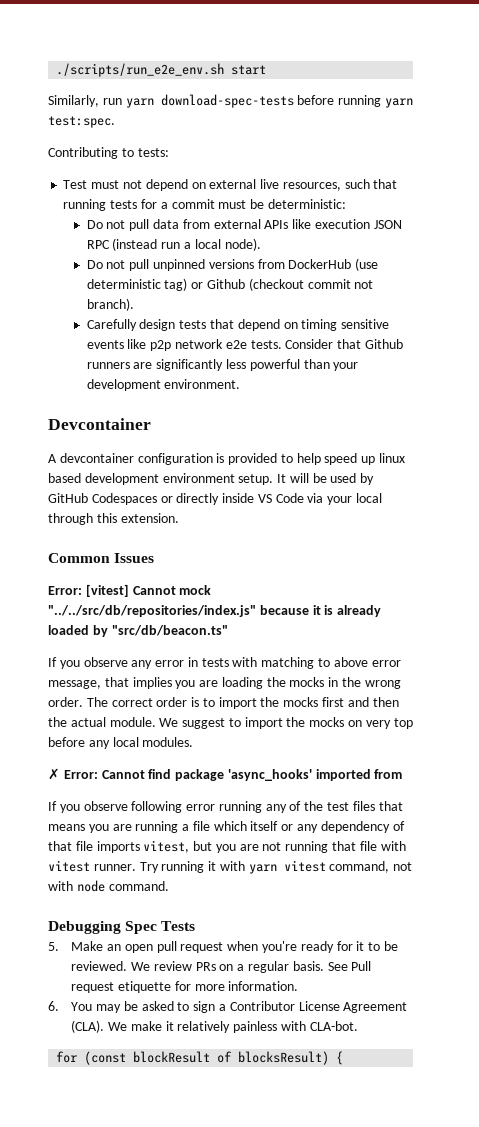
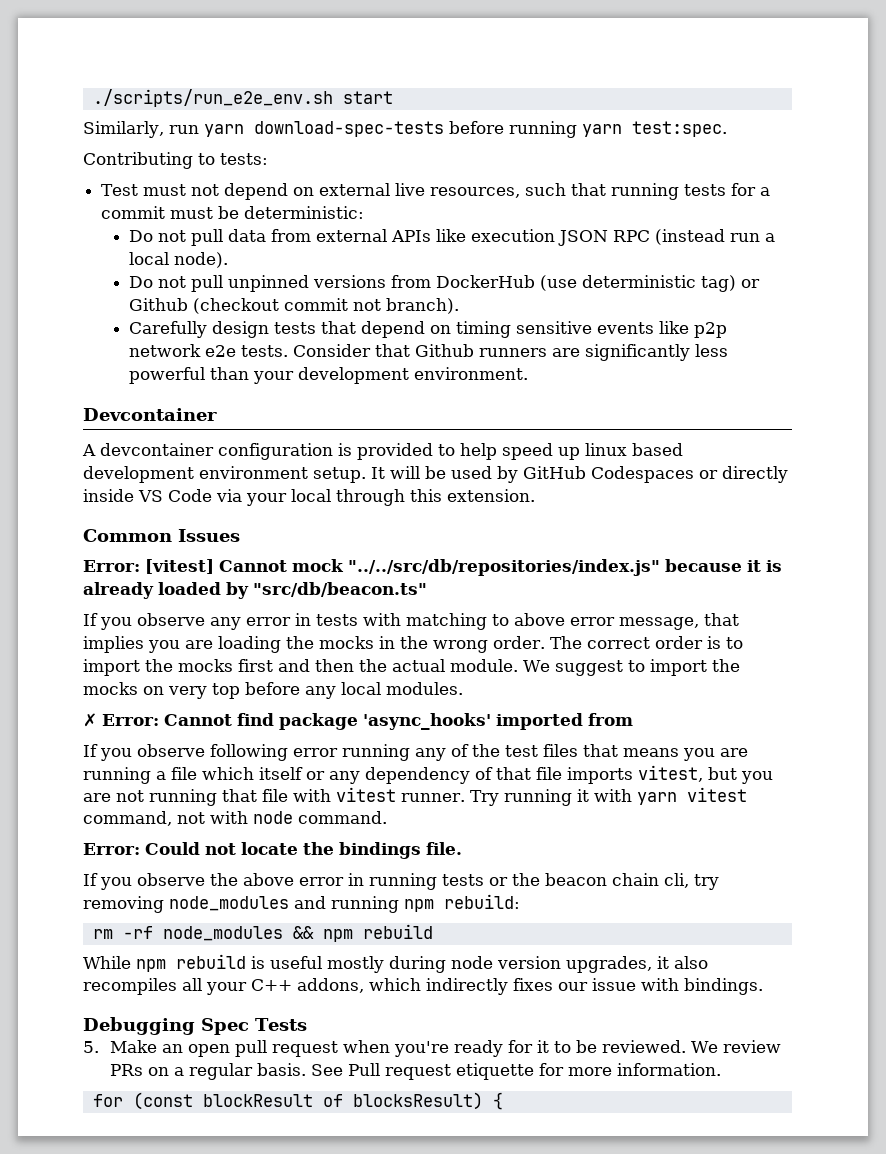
(169, 886) none -> [83,842,462,859] [83,873,719,890] [83,894,520,913] [92,924,433,942] [83,954,708,973] [83,978,763,995] // Error: Could not locate the bindings file. // If you observe the above error in running tests or the beacon chain cli, try removing node_modules and running npm rebuild: // rm -rf node_modules && npm rebuild // While npm rebuild is useful mostly during node version upgrades, it also recompiles all your C++ addons, which indirectly fixes our issue with bindings.
[48,1001,408,1013] [71,1020,358,1033] // 6. You may be asked to sign a Contributor License Agreement (CLA). We make it relatively painless with CLA-bot. -> (722, 1069) none

